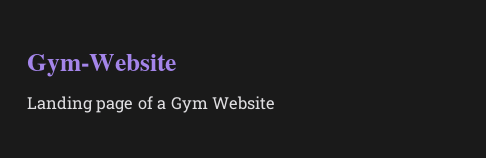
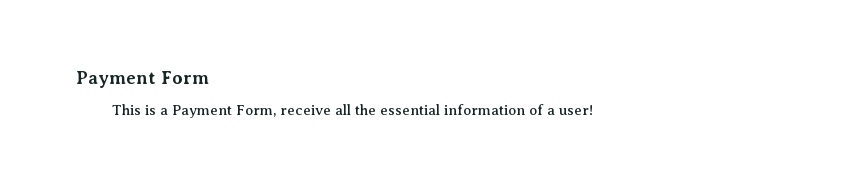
[27,54,176,77] [27,96,276,113] Gym-Website // Landing page of a Gym Website -> [76,71,209,88] [111,104,593,118] Payment Form // This is a Payment Form, receive all the essential information of a user!

